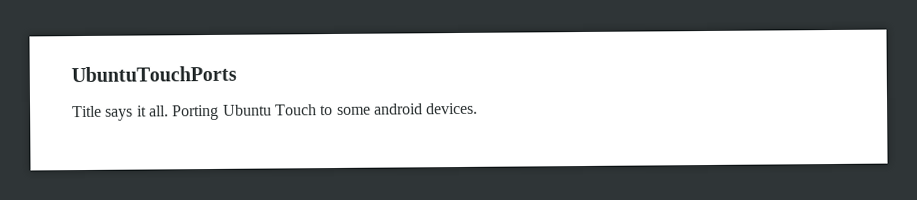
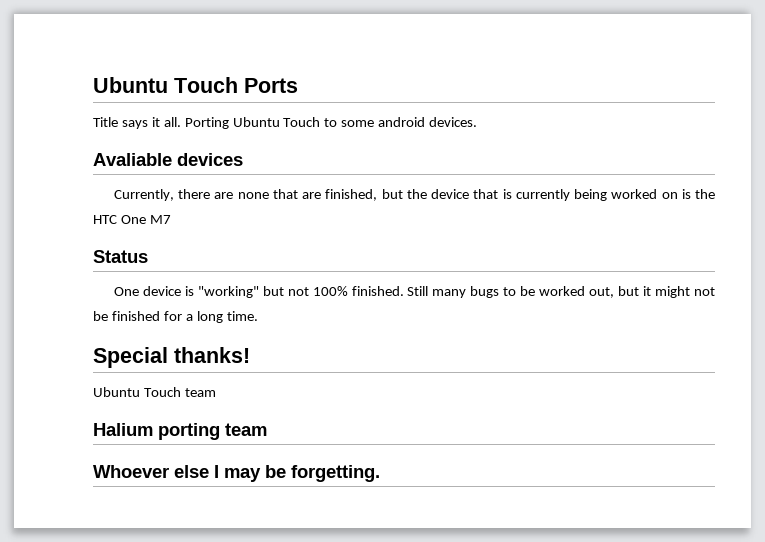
[71,65,237,83] UbuntuTouchPorts -> [93,77,298,93] Ubuntu Touch Ports
(479, 108) none -> [93,153,243,166] [113,189,715,201] [93,215,171,224] [93,250,148,263] [113,286,715,298] [93,311,258,323] [93,347,250,368] [93,387,216,397] [93,423,267,440] [93,465,380,482] // Avaliable devices // Currently, there are none that are finished, but the device that is currently being worked on is the HTC One M7 // Status // One device is "working" but not 100% finished. Still many bugs to be worked out, but it might not be finished for a long time. // Special thanks! // Ubuntu Touch team // Halium porting team // Whoever else I may be forgetting.

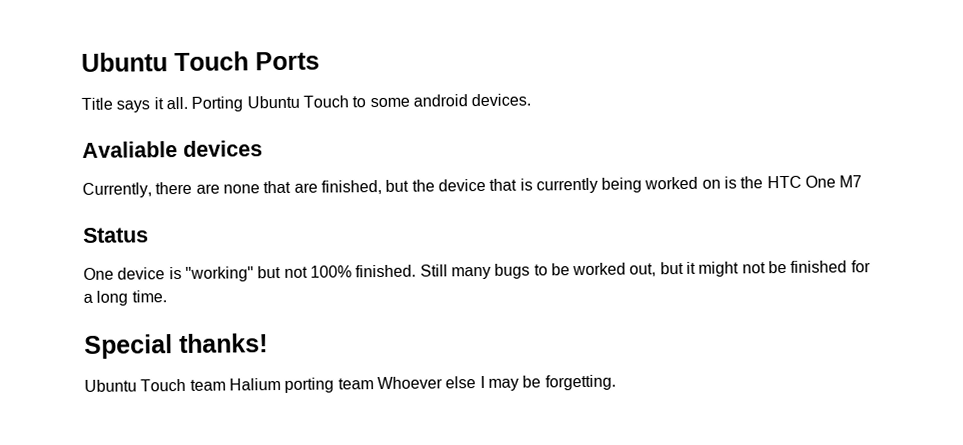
(216, 392) // -> (226, 385) none
(267, 429) // -> (374, 384) none

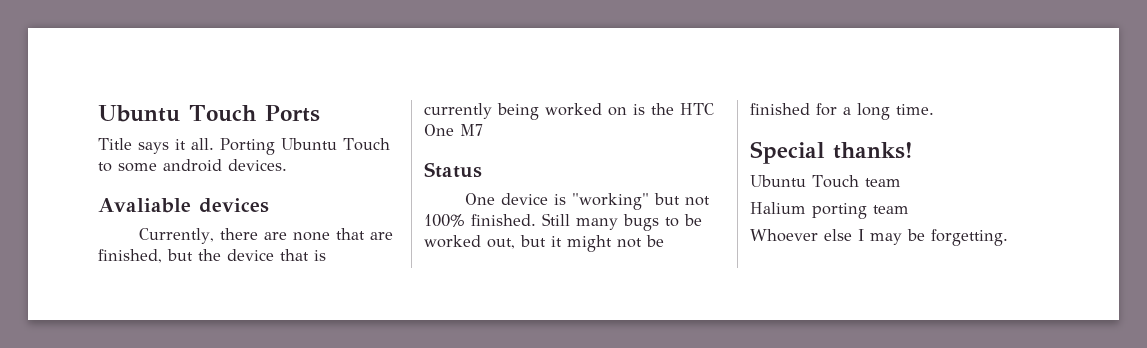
(226, 385) none -> (901, 182) //
(374, 384) none -> (909, 209) //

